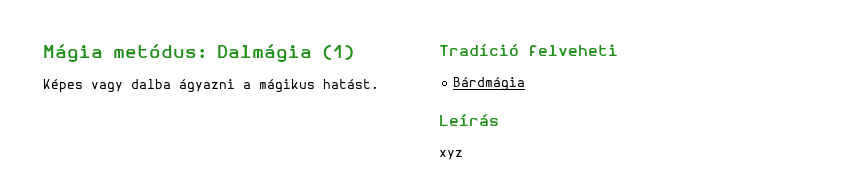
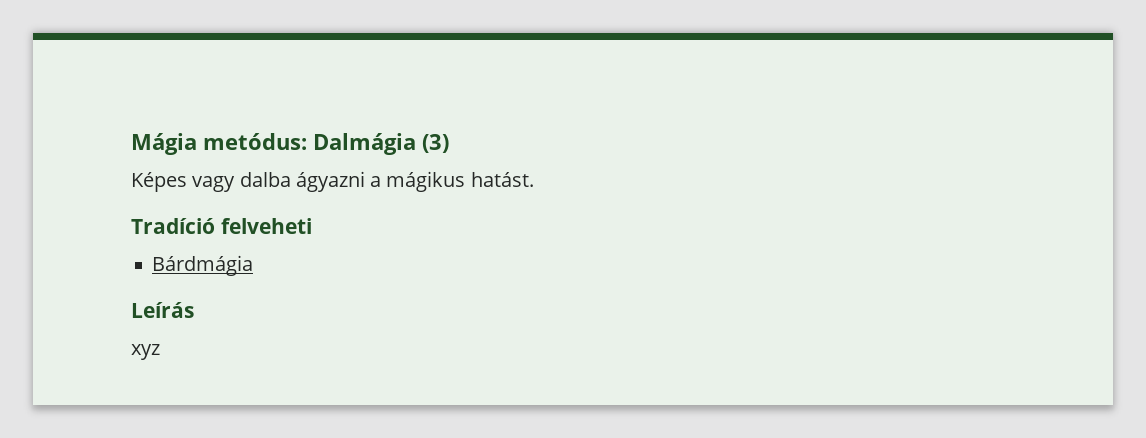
[322,45,354,60] (1) -> [422,134,449,153] (3)

